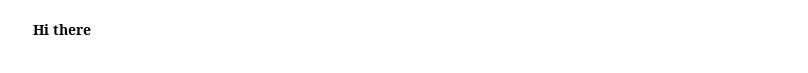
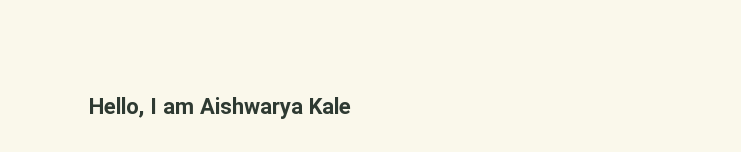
[33,24,91,35] Hi there -> [89,97,351,119] Hello, I am Aishwarya Kale

